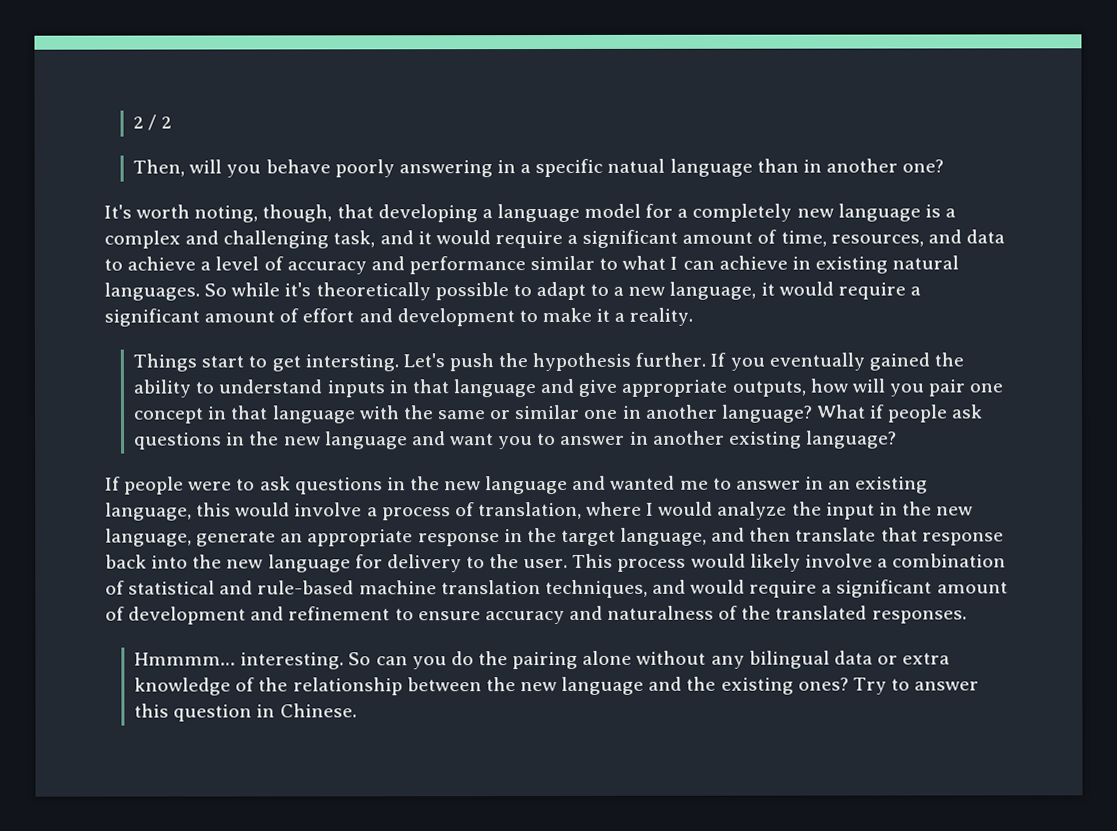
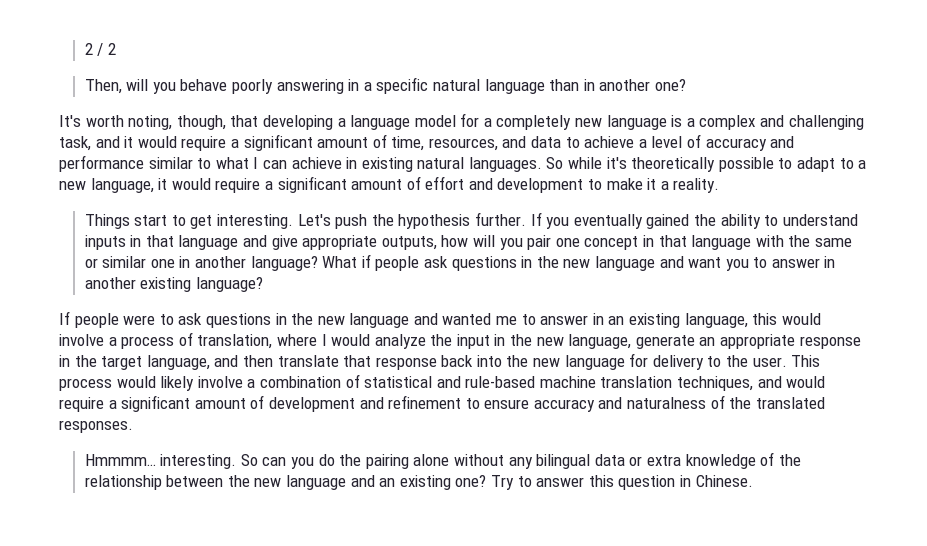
[607,158,666,173] natual -> [432,79,480,91] natural
[304,354,399,372] intersting. -> [217,214,294,229] interesting.
[686,676,849,695] the existing ones? -> [379,475,487,490] an existing one?

